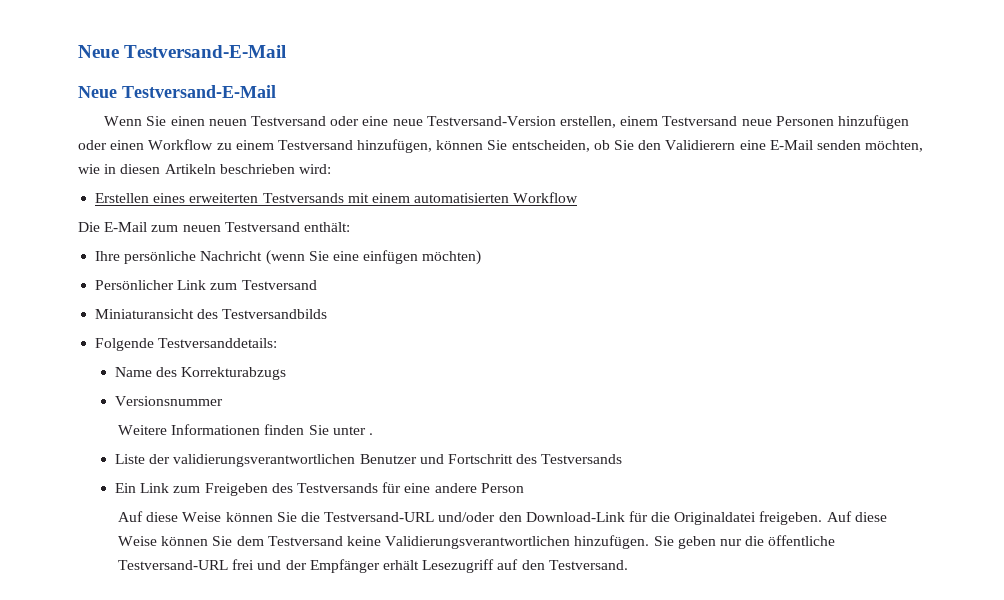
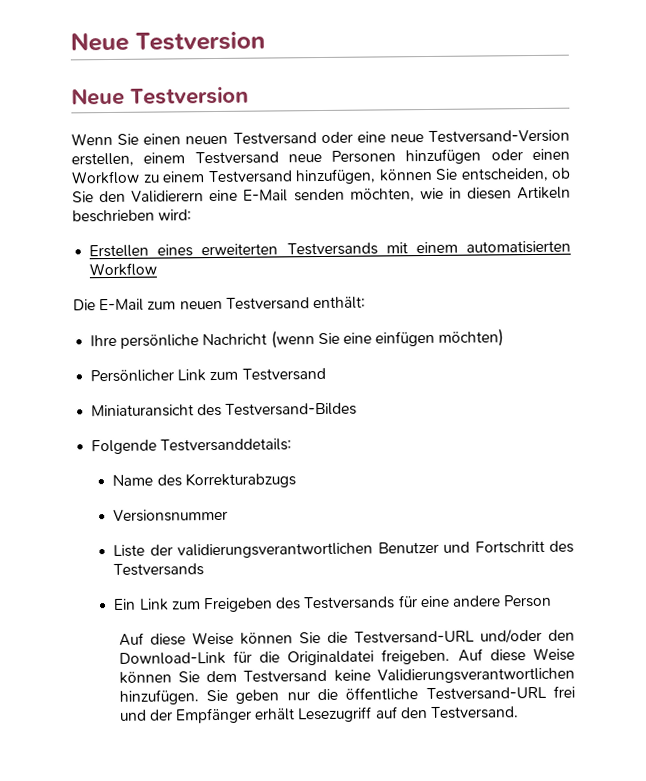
[78,45,287,58] [78,85,276,98] Neue Testversand-E-Mail // Neue Testversand-E-Mail -> [70,31,265,52] [71,86,249,106] Neue Testversion // Neue Testversion
[222,309,328,319] Testversandbilds -> [225,402,358,416] Testversand-Bildes
[118,424,373,435] // Weitere Informationen finden Sie unter . -> (229, 515) none

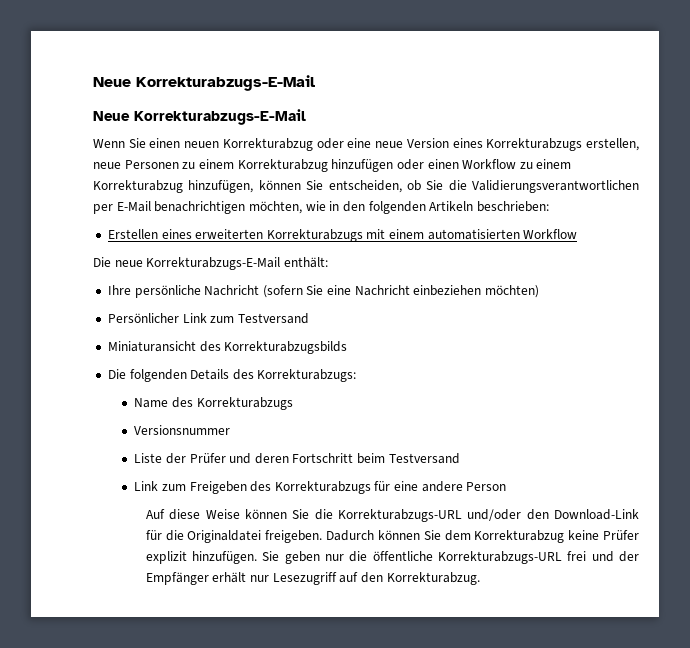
[70,31,265,52] [71,86,249,106] Neue Testversion // Neue Testversion -> [93,75,315,91] [93,109,306,125] Neue Korrekturabzugs-E-Mail // Neue Korrekturabzugs-E-Mail
[232,132,317,145] Testversand -> [222,138,313,151] Korrekturabzug
[428,129,570,143] [71,150,397,167] Testversand-Version erstellen, einem Testversand neue Personen -> [406,138,640,151] [93,159,328,172] Version eines Korrekturabzugs erstellen, neue Personen zu einem Korrekturabzug
[207,170,293,184] Testversand -> [93,180,183,193] Korrekturabzug
[99,186,572,203] [72,209,193,223] den Validierern eine E-Mail senden möchten, wie in diesen Artikeln beschrieben wird: -> [448,180,639,193] [93,201,549,214] die Validierungsverantwortlichen per E-Mail benachrichtigen möchten, wie in den folgenden Artikeln beschrieben:
[286,242,378,256] Testversands -> [266,229,363,242] Korrekturabzugs
[99,297,310,312] E-Mail zum neuen Testversand -> [114,257,281,270] neue Korrekturabzugs-E-Mail
[270,330,315,349] (wenn -> [262,285,303,298] (sofern
[375,330,436,347] einfügen -> [354,285,482,296] Nachricht einbeziehen
[225,402,358,416] [91,438,293,455] Testversand-Bildes // Folgende Testversanddetails: -> [224,341,348,354] [107,369,357,382] Korrekturabzugsbilds // Die folgenden Details des Korrekturabzugs:
[177,540,574,559] [113,563,205,576] [113,598,137,610] validierungsverantwortlichen Benutzer und Fortschritt des Testversands // Ein -> [189,453,460,464] Prüfer und deren Fortschritt beim Testversand //
[303,596,396,610] Testversands -> [274,481,371,494] Korrekturabzugs
[353,630,475,644] Testversand-URL -> [337,509,462,522] Korrekturabzugs-URL
[457,647,575,662] [118,667,575,684] Auf diese Weise können Sie dem Testversand keine Validierungsverantwortlichen -> [326,530,639,543] [145,551,187,564] Dadurch können Sie dem Korrekturabzug keine Prüfer explizit
[425,686,547,701] Testversand-URL -> [438,551,563,564] Korrekturabzugs-URL
(296, 714) none -> [250,575,270,582] nur
[429,706,519,720] Testversand. -> [386,572,480,585] Korrekturabzug.

